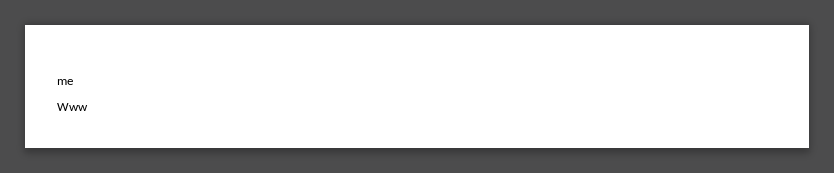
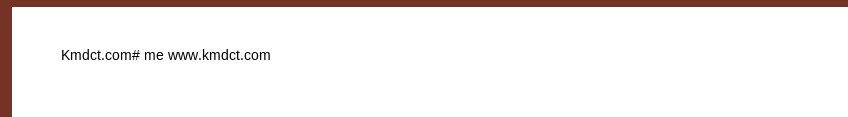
(57, 82) none -> [61,49,140,60] Kmdct.com#
[57,103,88,111] // Www -> [167,49,271,60] www.kmdct.com

